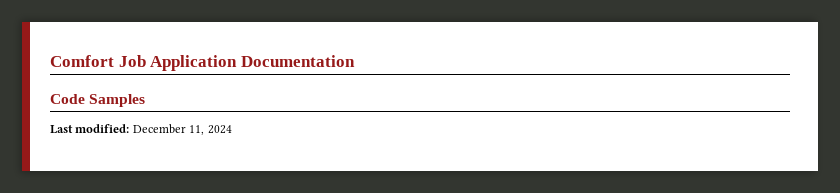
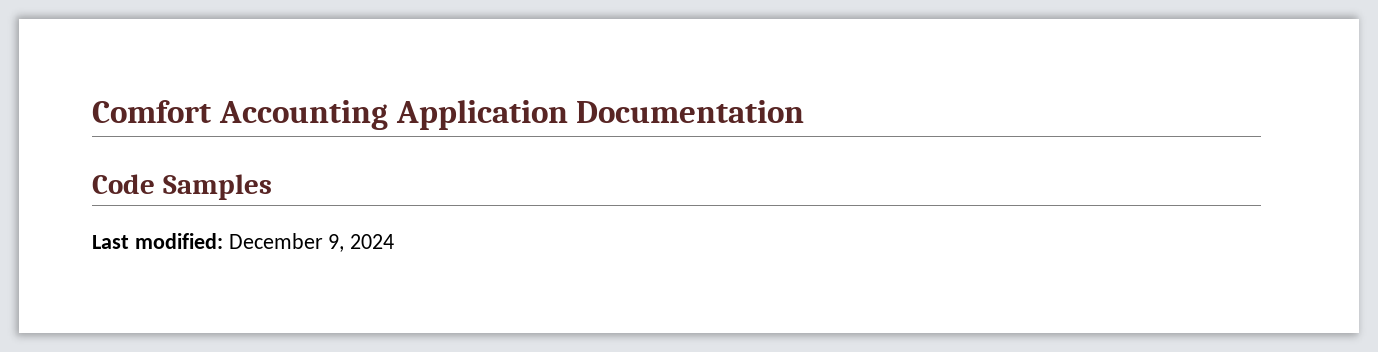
[118,55,146,67] Job -> [218,100,388,130] Accounting
[189,125,205,135] 11, -> [328,234,345,252] 9,

